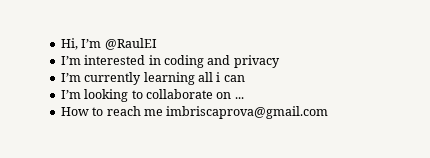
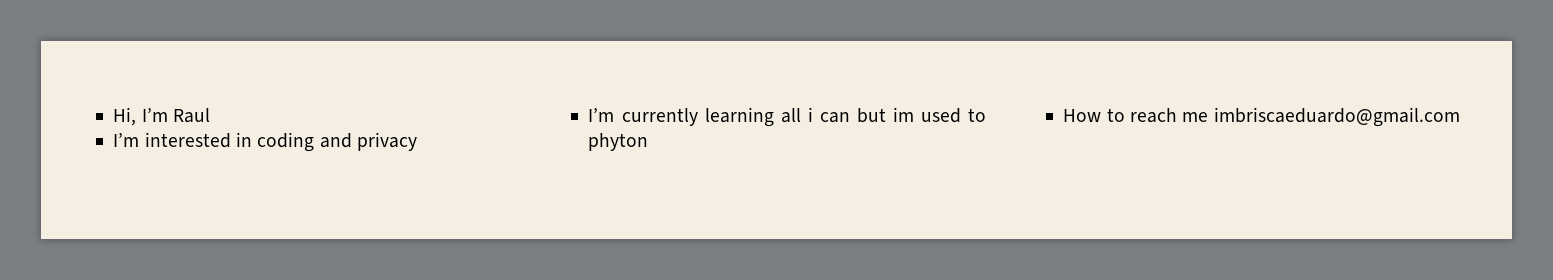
[104,38,157,50] @RaulEI -> [172,108,210,123] Raul
[60,89,244,102] // I’m looking to collaborate on ... -> [856,107,986,123] [588,133,649,151] but im used to phyton
[166,106,329,119] imbriscaprova@gmail.com -> [1213,107,1460,127] imbriscaeduardo@gmail.com

